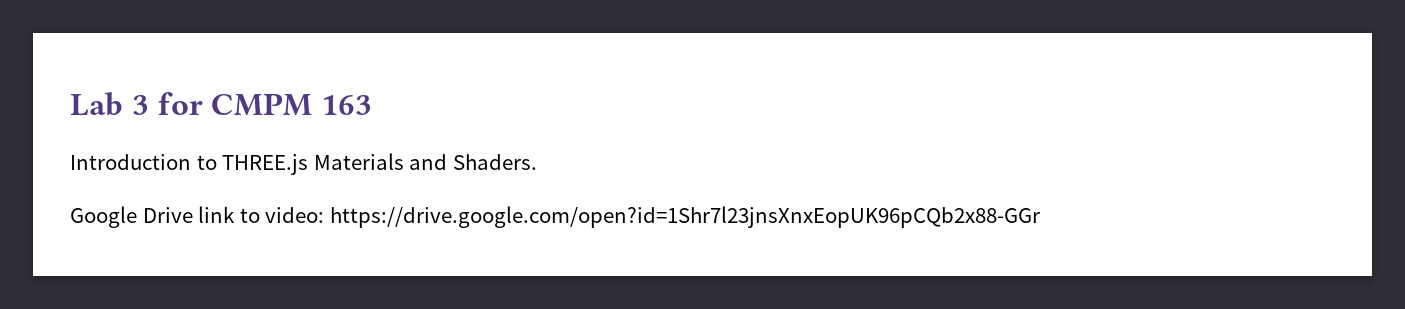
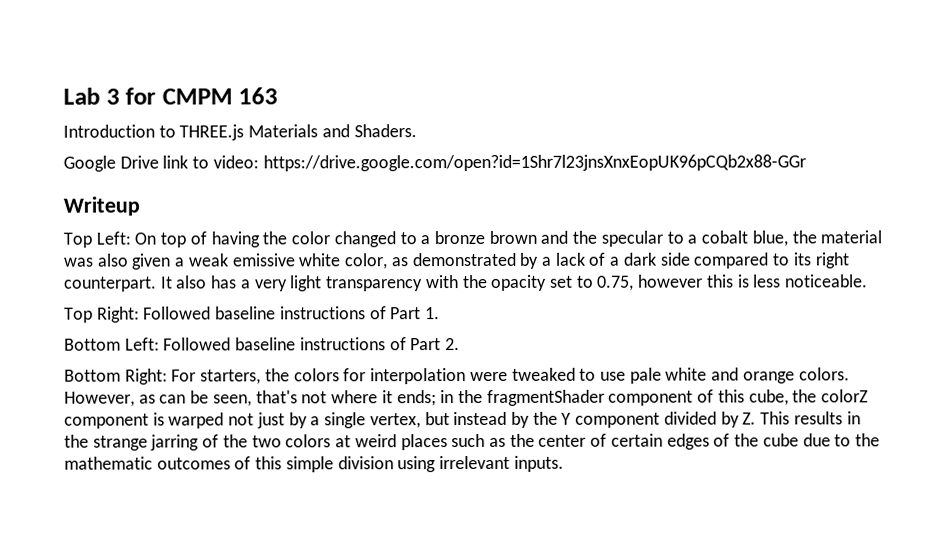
(1040, 217) none -> [63,196,140,216] [63,230,883,248] [63,252,850,270] [64,274,869,292] [64,306,441,323] [64,337,461,351] [64,367,850,385] [64,389,869,407] [64,411,861,429] [64,433,880,451] [64,455,564,473] // Writeup // Top Left: On top of having the color changed to a bronze brown and the specular to a cobalt blue, the material was also given a weak emissive white color, as demonstrated by a lack of a dark side compared to its right counterpart. It also has a very light transparency with the opacity set to 0.75, however this is less noticeable. // Top Right: Followed baseline instructions of Part 1. // Bottom Left: Followed baseline instructions of Part 2. // Bottom Right: For starters, the colors for interpolation were tweaked to use pale white and orange colors. However, as can be seen, that's not where it ends; in the fragmentShader component of this cube, the colorZ component is warped not just by a single vertex, but instead by the Y component divided by Z. This results in the strange jarring of the two colors at weird places such as the center of certain edges of the cube due to the mathematic outcomes of this simple division using irrelevant inputs.

